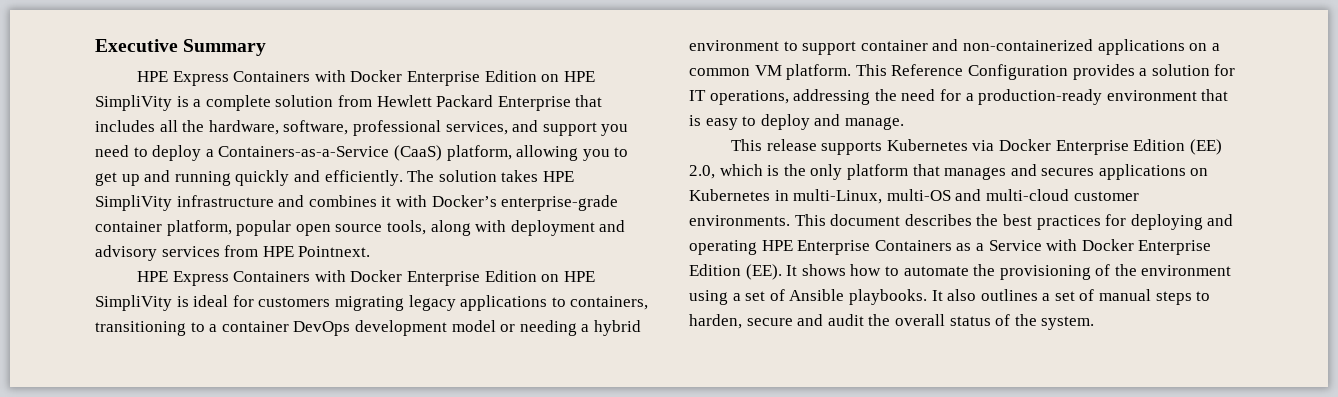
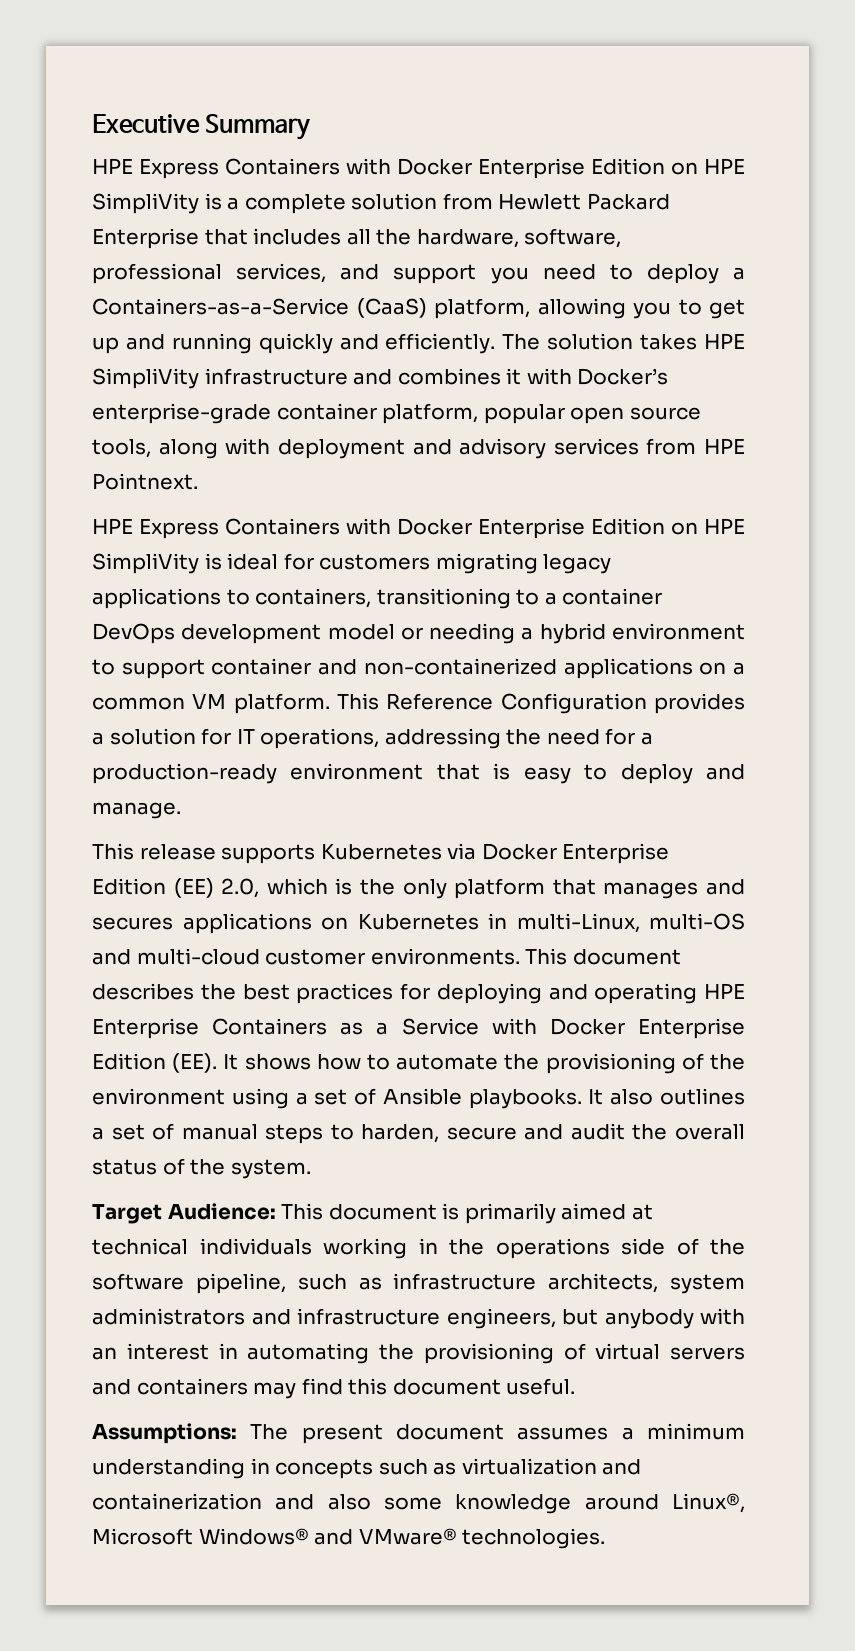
(1095, 323) none -> [92,1203,653,1224] [92,1238,745,1259] [92,1273,745,1294] [92,1308,745,1329] [92,1343,745,1364] [92,1378,576,1399] [92,1423,745,1444] [92,1458,642,1479] [92,1493,745,1514] [92,1528,606,1549] // Target Audience: This document is primarily aimed at technical individuals working in the operations side of the software pipeline, such as infrastructure architects, system administrators and infrastructure engineers, but anybody with an interest in automating the provisioning of virtual servers and containers may find this document useful. // Assumptions: The present document assumes a minimum understanding in concepts such as virtualization and containerization and also some knowledge around Linux®, Microsoft Windows® and VMware® technologies.

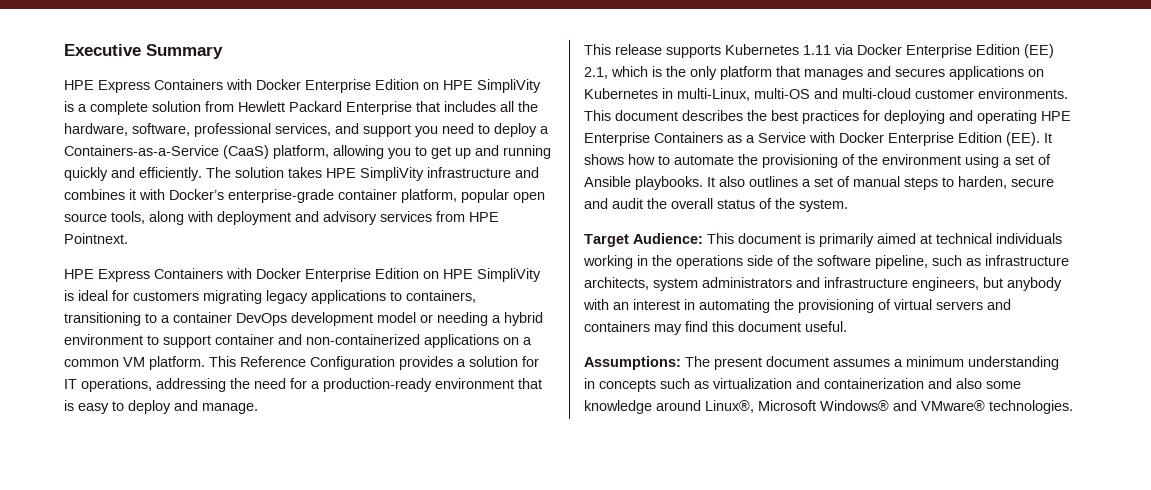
(442, 852) none -> [803,45,831,55] 1.11
[221,878,260,898] 2.0, -> [584,67,608,79] 2.1,

